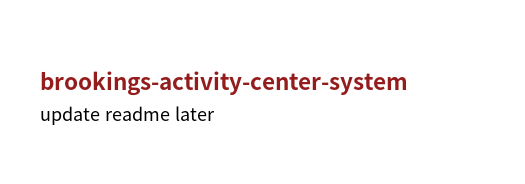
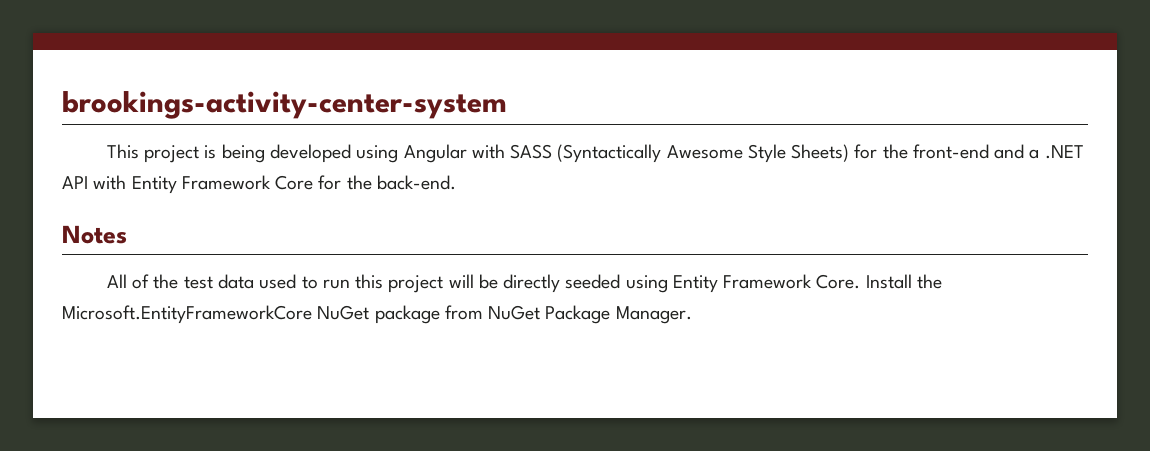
[40,106,215,125] update readme later -> [106,144,1084,163] [62,175,456,194] [62,225,127,244] [106,274,942,293] [62,305,692,324] This project is being developed using Angular with SASS (Syntactically Awesome Style Sheets) for the front-end and a .NET API with Entity Framework Core for the back-end. // Notes // All of the test data used to run this project will be directly seeded using Entity Framework Core. Install the Microsoft.EntityFrameworkCore NuGet package from NuGet Package Manager.

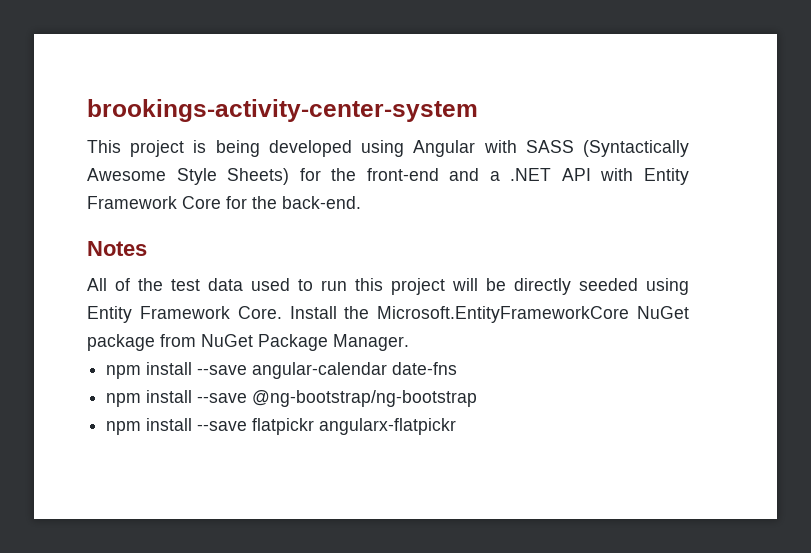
(692, 315) none -> [106,362,458,379] [106,390,478,407] [106,418,457,435] // npm install --save angular-calendar date-fns // npm install --save @ng-bootstrap/ng-bootstrap // npm install --save flatpickr angularx-flatpickr

